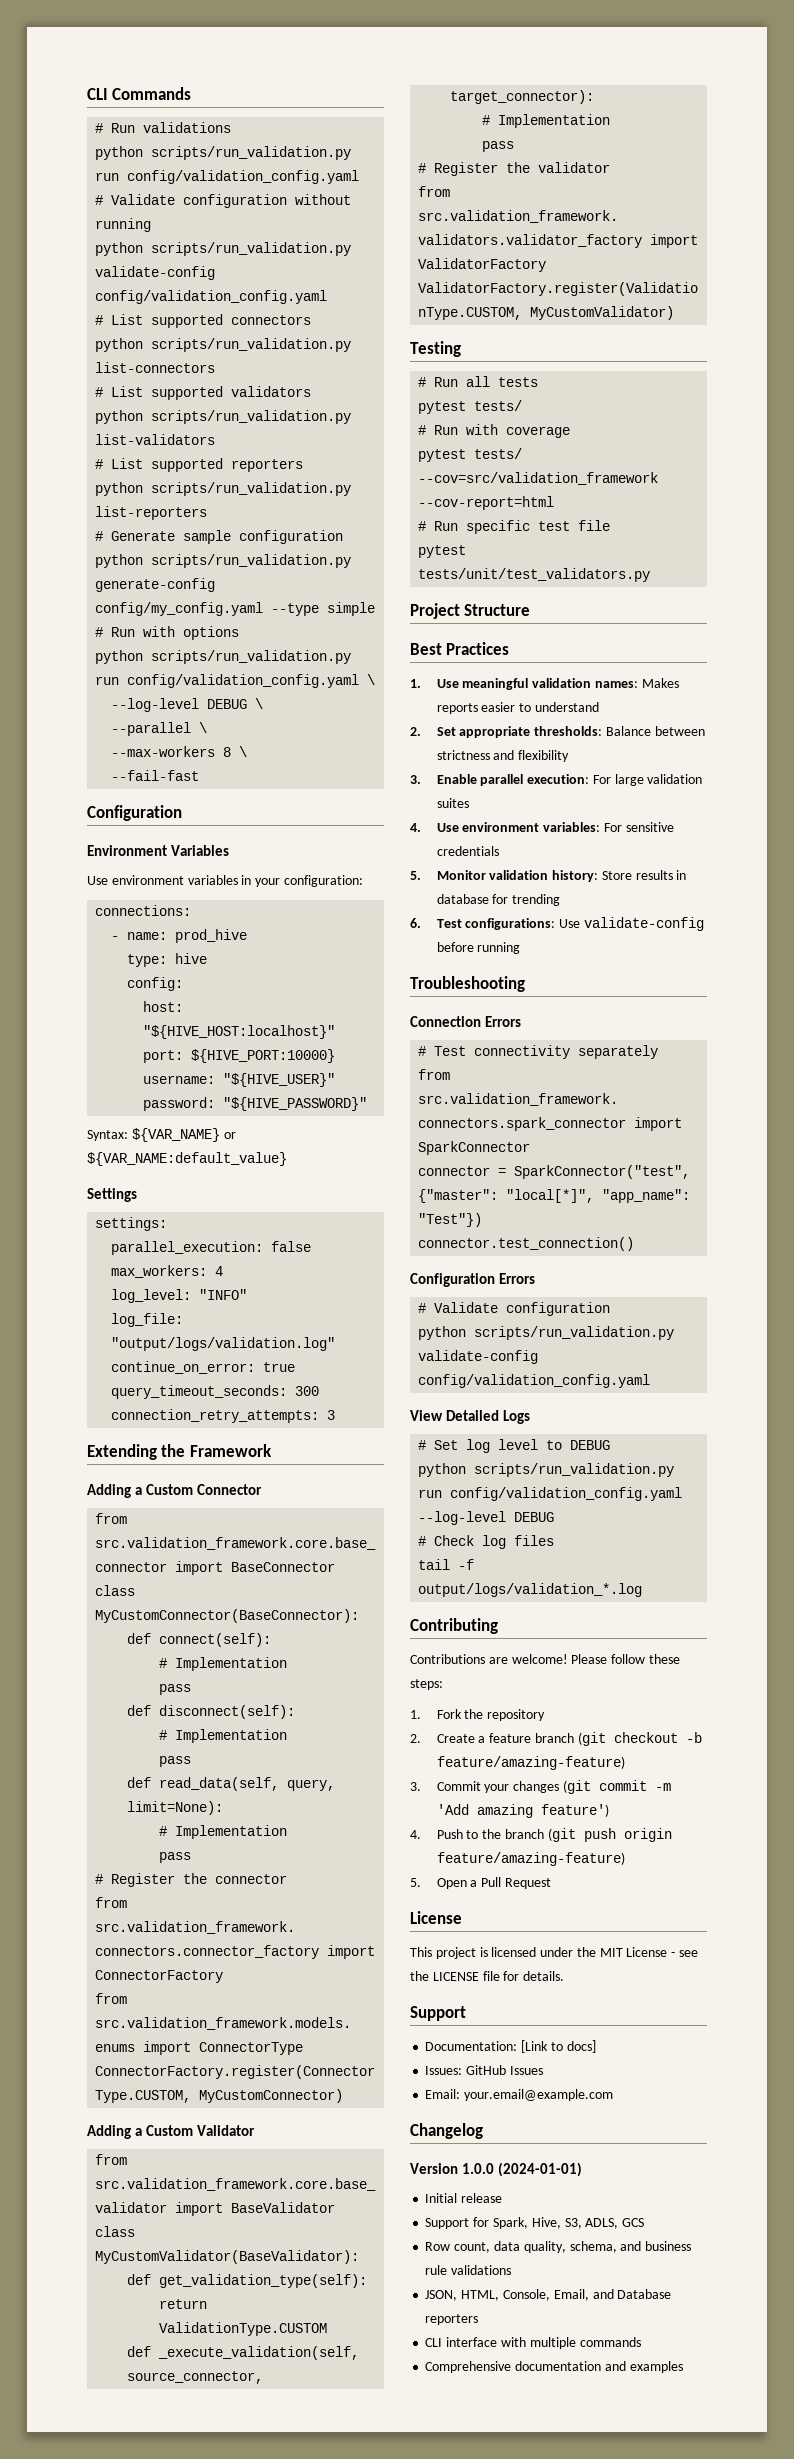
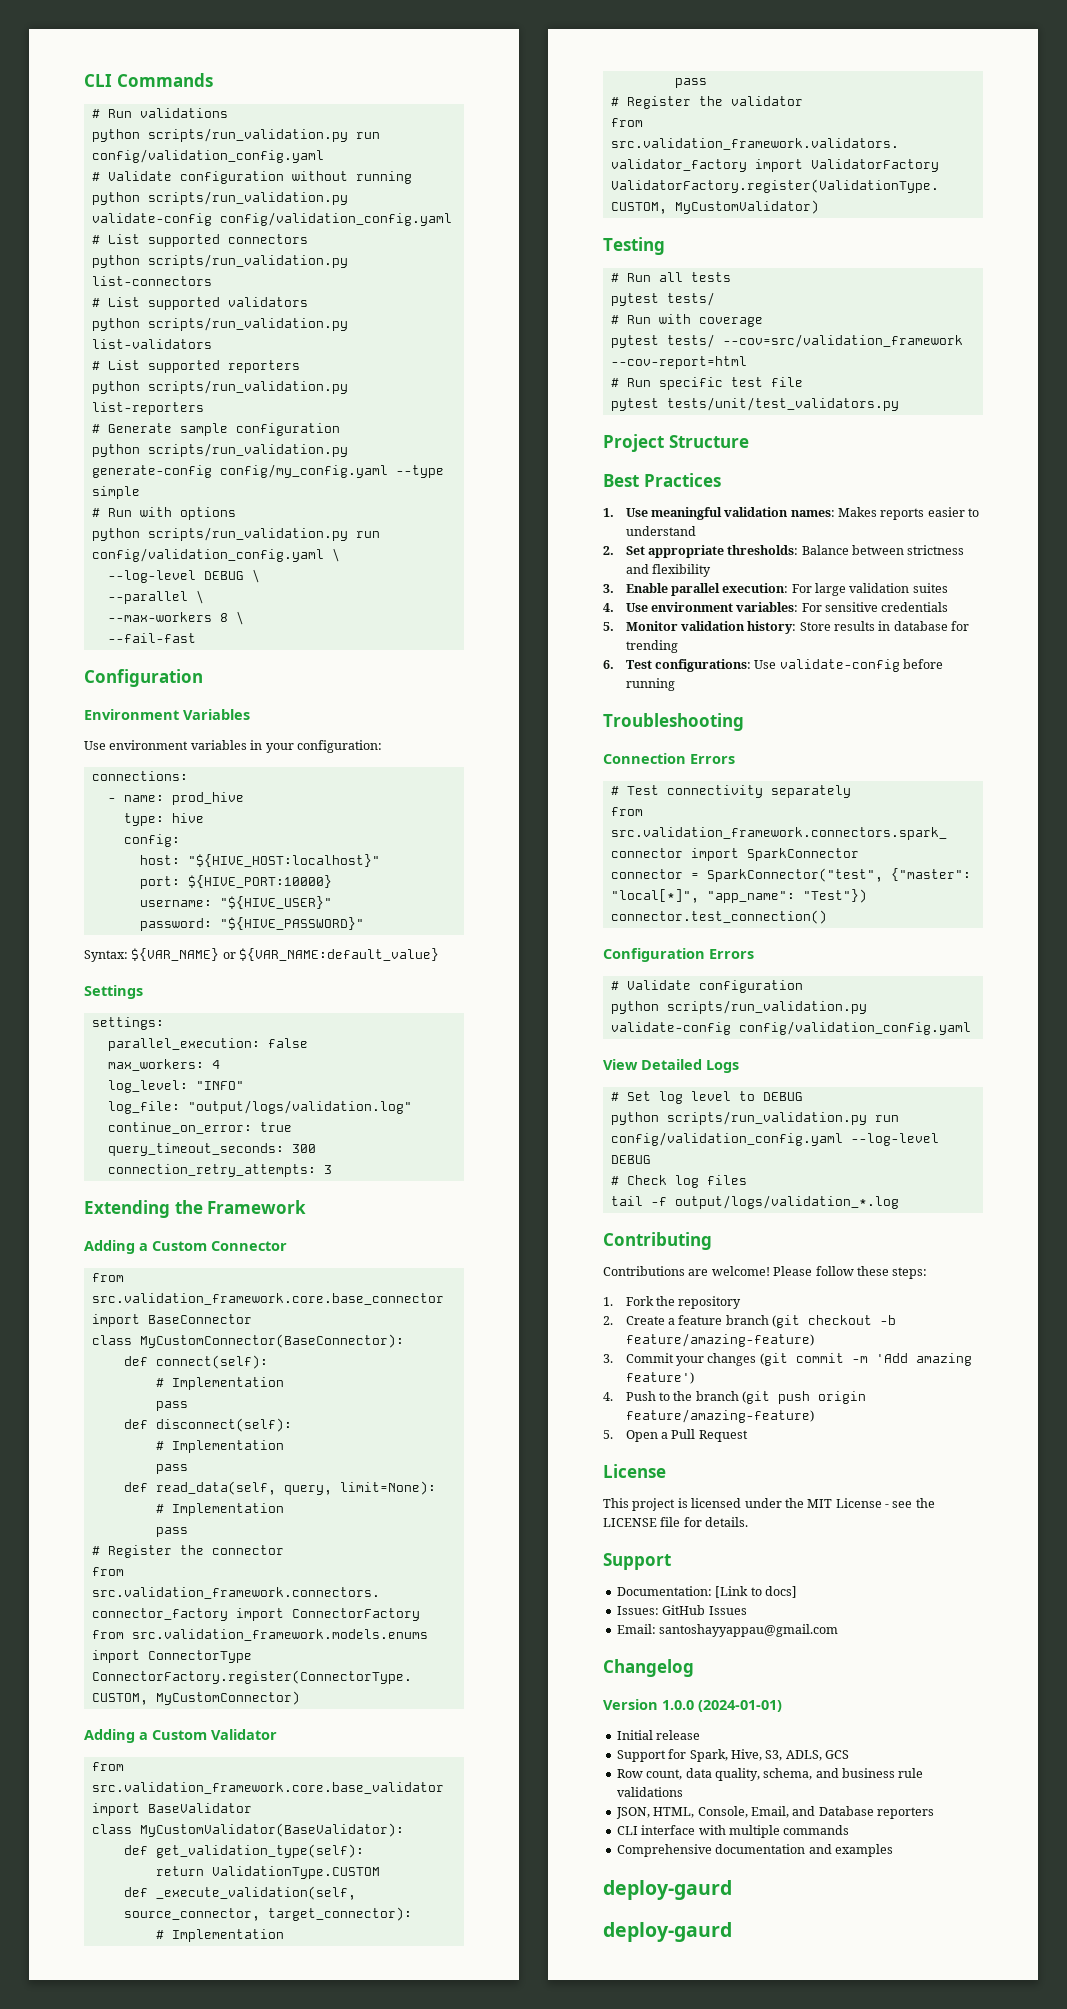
[464,2089,614,2101] your.email@example.com -> [659,1624,839,1637] santoshayyappau@gmail.com
(683, 2367) none -> [603,1880,732,1900] [603,1922,732,1942] // deploy-gaurd // deploy-gaurd

